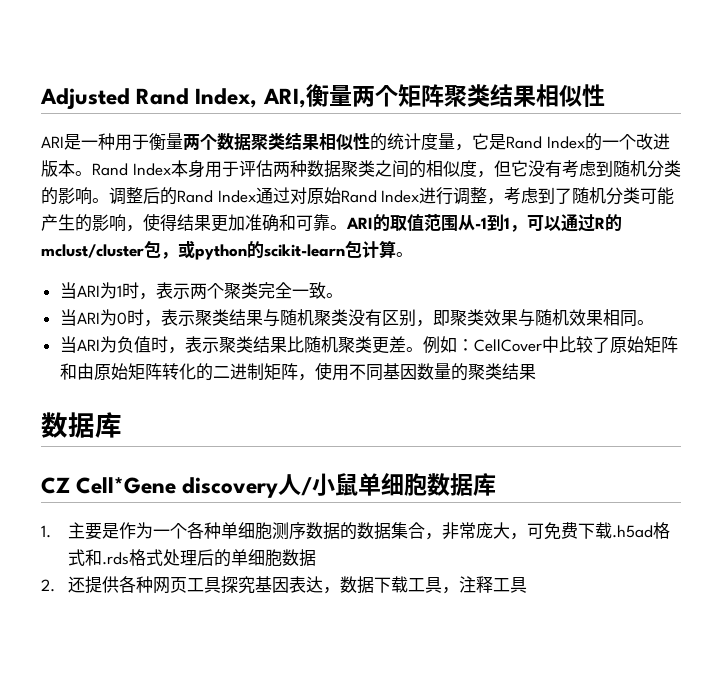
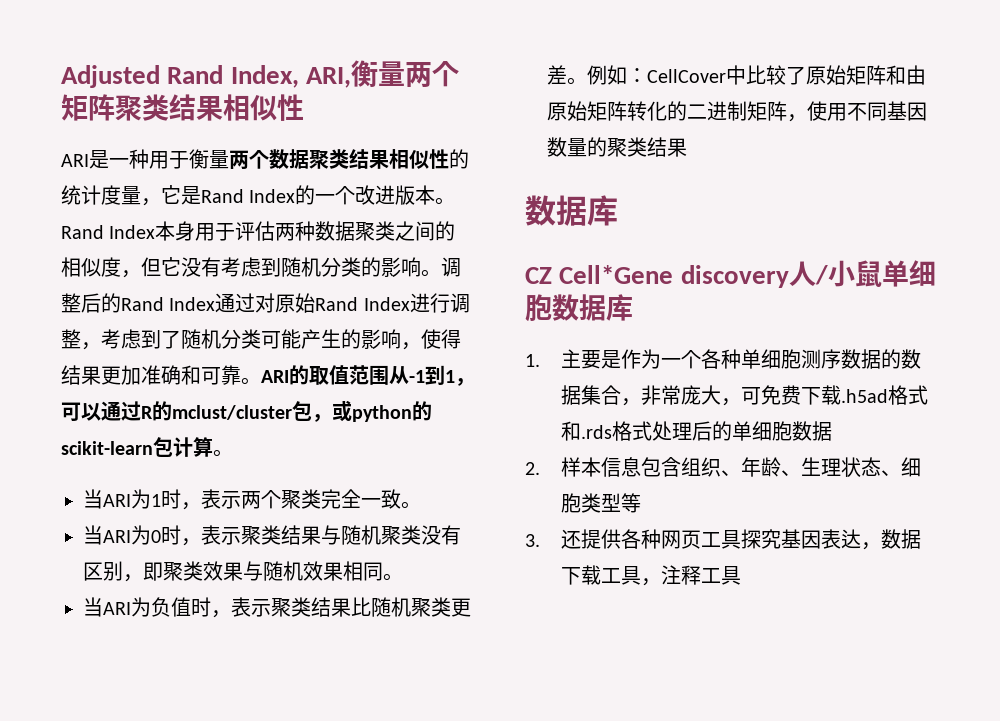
(55, 585) none -> [561,457,922,477] [561,493,642,513] [525,534,540,547] 样本信息包含组织、年龄、生理状态、细胞类型等 // 3.

